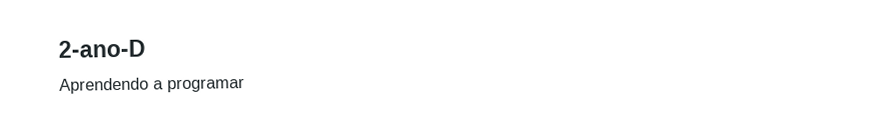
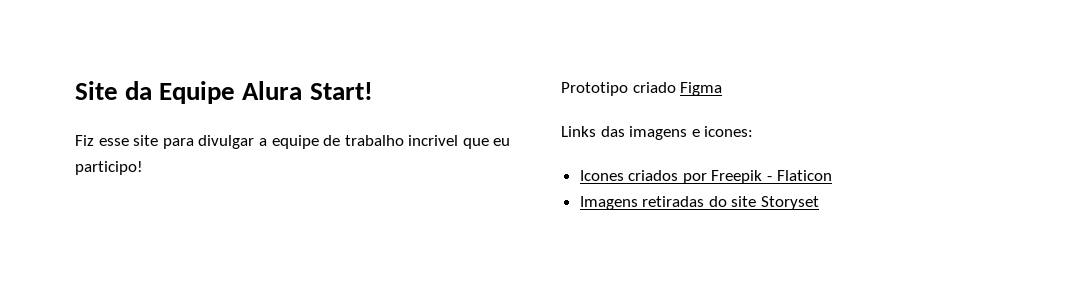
[58,39,146,58] [59,77,245,94] 2-ano-D // Aprendendo a programar -> [75,81,373,104] [75,135,511,149] [75,161,143,175] [561,82,723,96] [561,126,754,140] [579,170,832,184] [579,196,820,210] Site da Equipe Alura Start! // Fiz esse site para divulgar a equipe de trabalho incrivel que eu participo! // Prototipo criado Figma // Links das imagens e icones: // Icones criados por Freepik - Flaticon // Imagens retiradas do site Storyset

